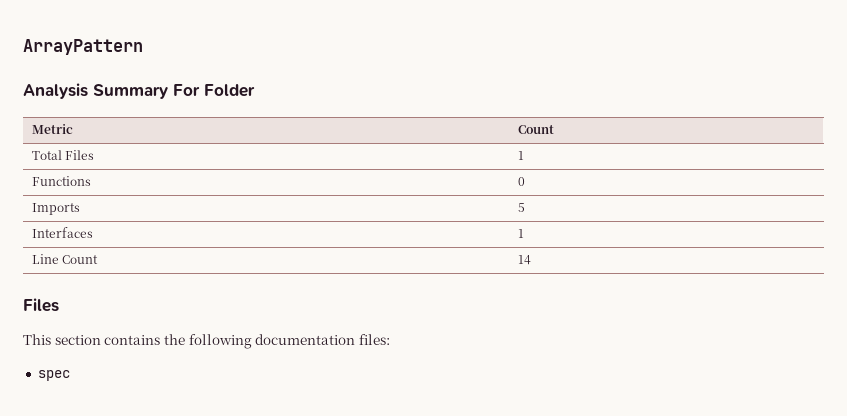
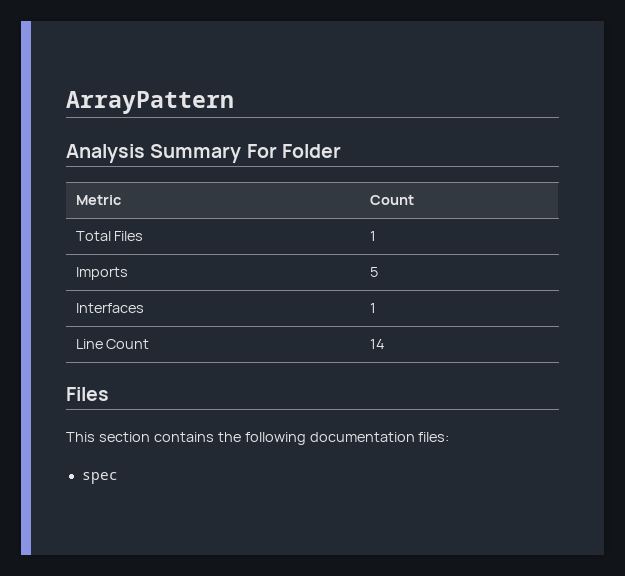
[31,176,91,186] [517,177,525,186] // Functions | 0 -> (376, 236) none

